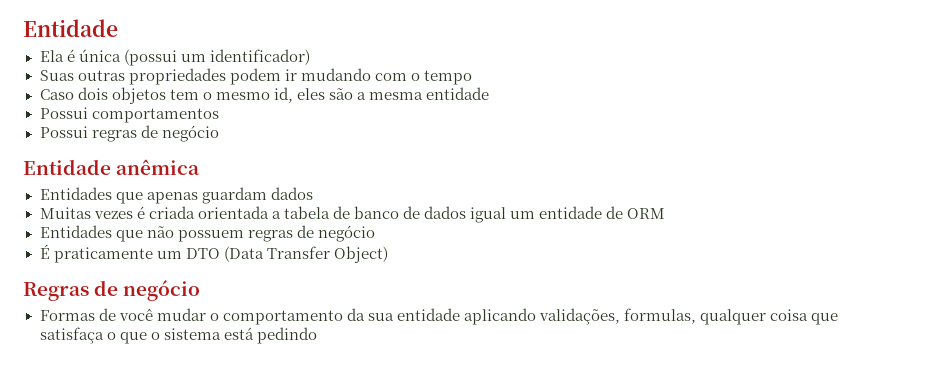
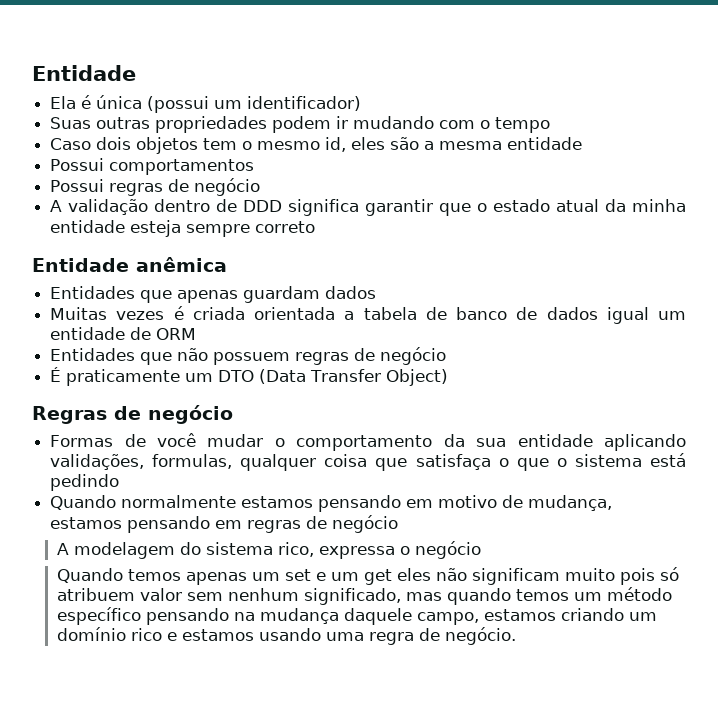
(219, 133) none -> [50,199,686,216] [50,220,316,237] // A validação dentro de DDD significa garantir que o estado atual da minha entidade esteja sempre correto
(317, 335) none -> [50,495,613,512] [50,515,399,533] [56,541,481,559] [56,567,679,585] [56,587,672,605] [56,607,657,625] [56,627,516,645] // Quando normalmente estamos pensando em motivo de mudança, estamos pensando em regras de negócio // A modelagem do sistema rico, expressa o negócio // Quando temos apenas um set e um get eles não significam muito pois só atribuem valor sem nenhum significado, mas quando temos um método específico pensando na mudança daquele campo, estamos criando um domínio rico e estamos usando uma regra de negócio.

